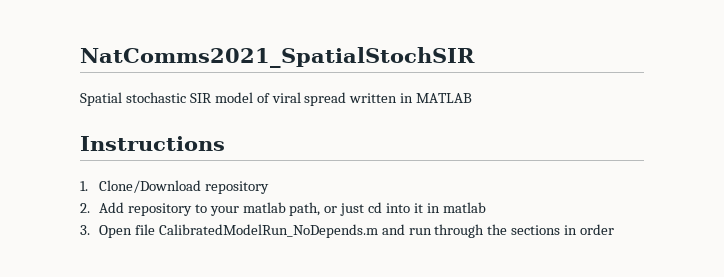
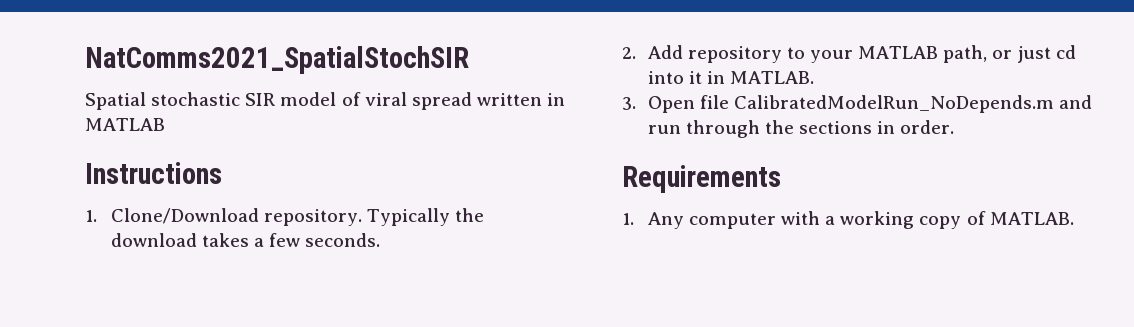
[204,181,269,194] repository -> [263,208,485,226] [110,233,381,247] repository. Typically the download takes a few seconds.
[242,202,286,213] matlab -> [858,46,939,59] MATLAB
[442,202,486,213] matlab -> [730,71,815,84] MATLAB.
[580,224,615,235] order -> [900,120,955,134] [622,165,781,193] [622,211,1074,229] order. // Requirements // 1. Any computer with a working copy of MATLAB.

